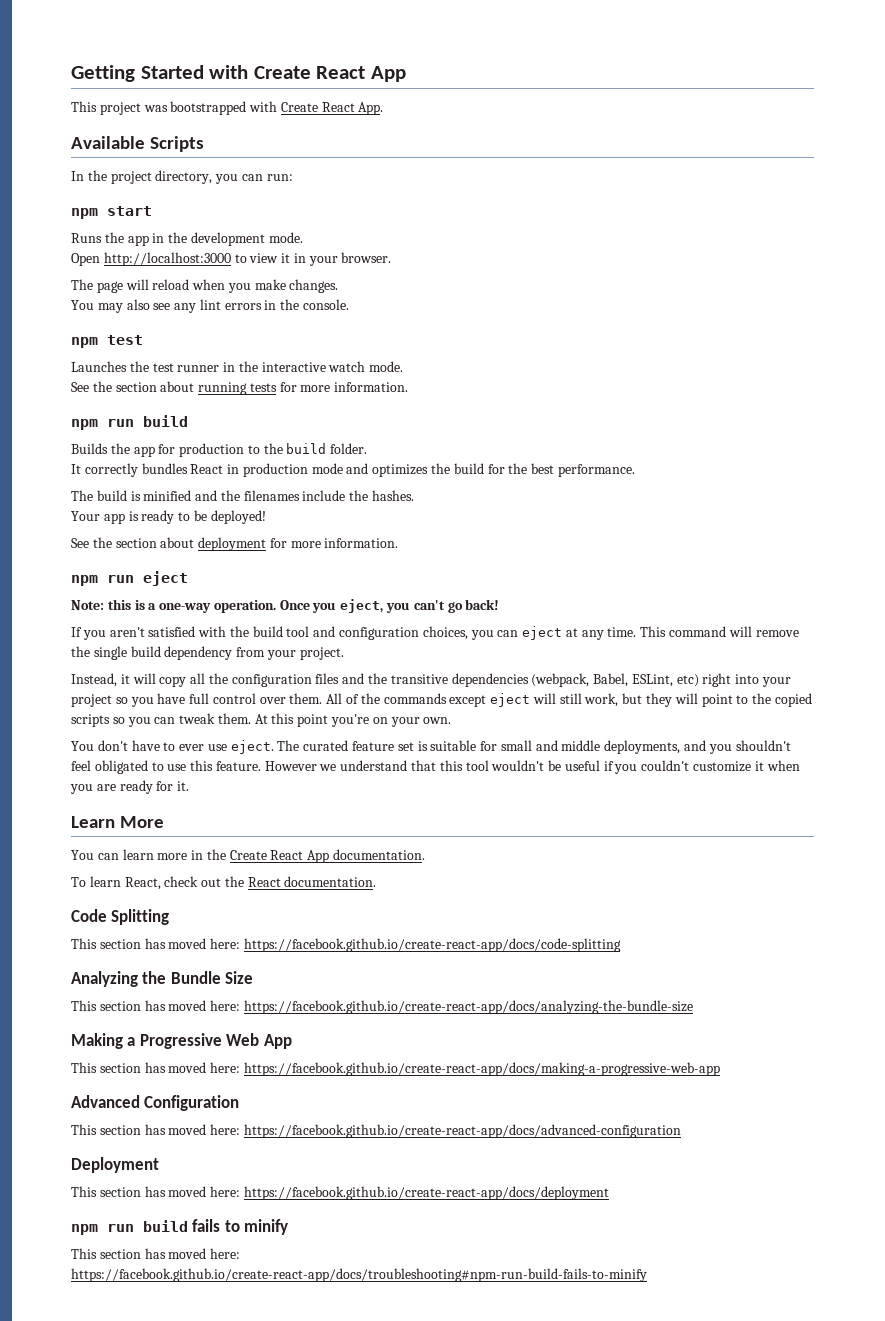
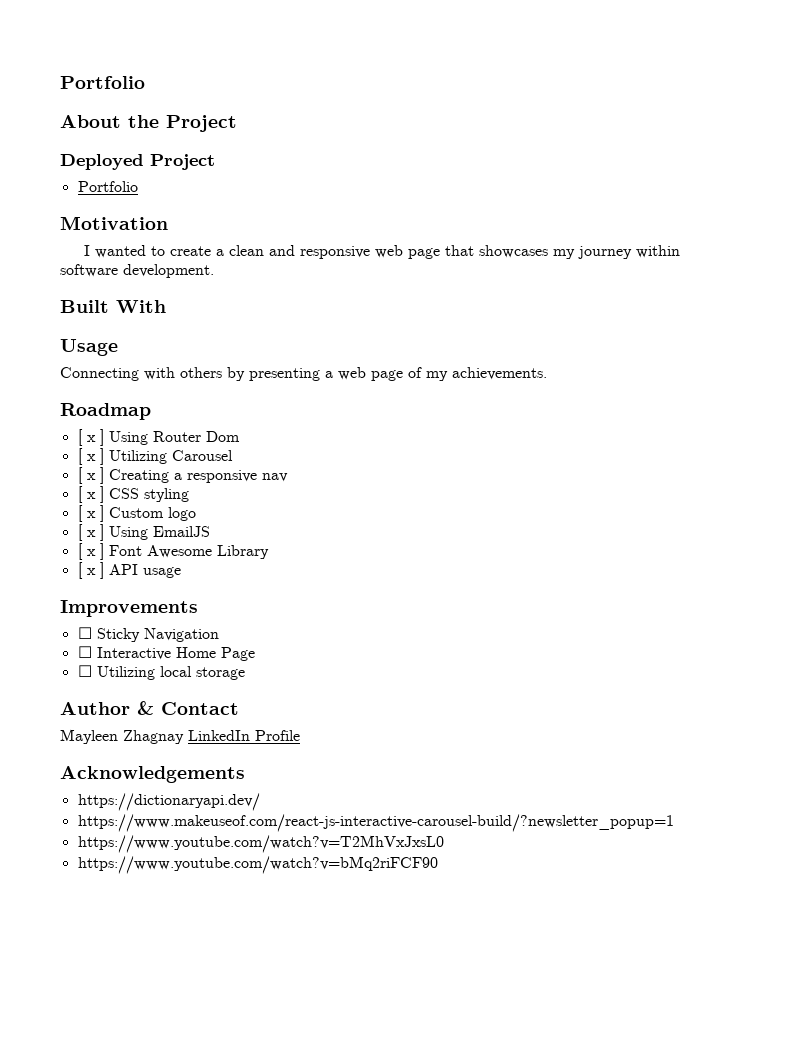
[71,65,406,82] [71,101,384,115] [71,136,204,152] [71,170,293,184] [71,206,152,219] [71,232,303,246] [71,252,392,266] [71,279,339,293] [71,299,350,313] [71,335,143,348] [71,361,404,372] [71,381,409,395] [71,415,188,430] [71,443,368,457] [71,463,635,477] [71,490,415,501] [71,510,266,524] [71,537,399,551] [71,571,188,586] [71,599,500,613] [71,626,799,640] [71,646,344,660] [71,673,792,687] [71,693,812,707] [71,713,452,727] [71,740,791,754] [71,760,800,774] [70,780,190,794] [71,816,164,828] [71,849,426,863] [71,876,377,890] [71,909,170,925] [71,938,621,952] [71,971,254,987] [71,1000,693,1014] [71,1033,292,1049] [71,1062,720,1076] [71,1095,240,1111] [71,1124,681,1138] [71,1157,159,1173] [71,1186,609,1200] [71,1219,289,1235] [71,1248,241,1259] [71,1268,647,1282] Getting Started with Create React App // This project was bootstrapped with Create React App. // Available Scripts // In the project directory, you can run: // npm start // Runs the app in the development mode. // Open http://localhost:3000 to view it in your browser. // The page will reload when you make changes. // You may also see any lint errors in the console. // npm test // Launches the test runner in the interactive watch mode. // See the section about running tests for more information. // npm run build // Builds the app for production to the build folder. // It correctly bundles React in production mode and optimizes the build for the best performance. // The build is minified and the filenames include the hashes. // Your app is ready to be deployed! // See the section about deployment for more information. // npm run eject // Note: this is a one-way operation. Once you eject, you can't go back! // If you aren't satisfied with the build tool and configuration choices, you can eject at any time. This command will remove the single build dependency from your project. // Instead, it will copy all the configuration files and the transitive dependencies (webpack, Babel, ESLint, etc) right into your project so you have full control over them. All of the commands except eject will still work, but they will point to the copied scripts so you can tweak them. At this point you're on your own. // You don't have to ever use eject. The curated feature set is suitable for small and middle deployments, and you shouldn't feel obligated to use this feature. However we understand that this tool wouldn't be useful if you couldn't customize it when you are ready for it. // Learn More // You can learn more in the Create React App documentation. // To learn React, check out the React documentation. // Code Splitting // This section has moved here: https://facebook.github.io/create-react-app/docs/code-splitting // Analyzing the Bundle Size // This section has moved here: https://facebook.github.io/create-react-app/docs/analyzing-the-bundle-size // Making a Progressive Web App // This section has moved here: https://facebook.github.io/create-react-app/docs/making-a-progressive-web-app // Advanced Configuration // This section has moved here: https://facebook.github.io/create-react-app/docs/advanced-configuration // Deployment // This section has moved here: https://facebook.github.io/create-react-app/docs/deployment // npm run build fails to minify // This section has moved here: https://facebook.github.io/create-react-app/docs/troubleshooting#npm-run-build-fails-to-minify -> [60,76,145,89] [60,115,237,132] [60,154,215,170] [77,181,138,192] [60,216,168,230] [84,245,681,259] [60,264,214,278] [60,300,166,313] [60,339,118,356] [60,367,547,381] [60,403,151,420] [77,429,240,446] [77,448,233,465] [77,467,288,484] [77,486,189,503] [77,505,196,522] [77,524,210,541] [77,543,269,560] [77,562,181,579] [60,600,198,617] [77,627,219,642] [77,646,255,661] [77,665,245,680] [60,701,239,715] [60,729,300,744] [60,766,245,783] [77,793,260,811] [77,814,674,832] [77,835,444,853] [77,856,438,874] Portfolio // About the Project // Deployed Project // Portfolio // Motivation // I wanted to create a clean and responsive web page that showcases my journey within software development. // Built With // Usage // Connecting with others by presenting a web page of my achievements. // Roadmap // [ x ] Using Router Dom // [ x ] Utilizing Carousel // [ x ] Creating a responsive nav // [ x ] CSS styling // [ x ] Custom logo // [ x ] Using EmailJS // [ x ] Font Awesome Library // [ x ] API usage // Improvements // ☐ Sticky Navigation // ☐ Interactive Home Page // ☐ Utilizing local storage // Author & Contact // Mayleen Zhagnay LinkedIn Profile // Acknowledgements // https://dictionaryapi.dev/ // https://www.makeuseof.com/react-js-interactive-carousel-build/?newsletter_popup=1 // https://www.youtube.com/watch?v=T2MhVxJxsL0 // https://www.youtube.com/watch?v=bMq2riFCF90

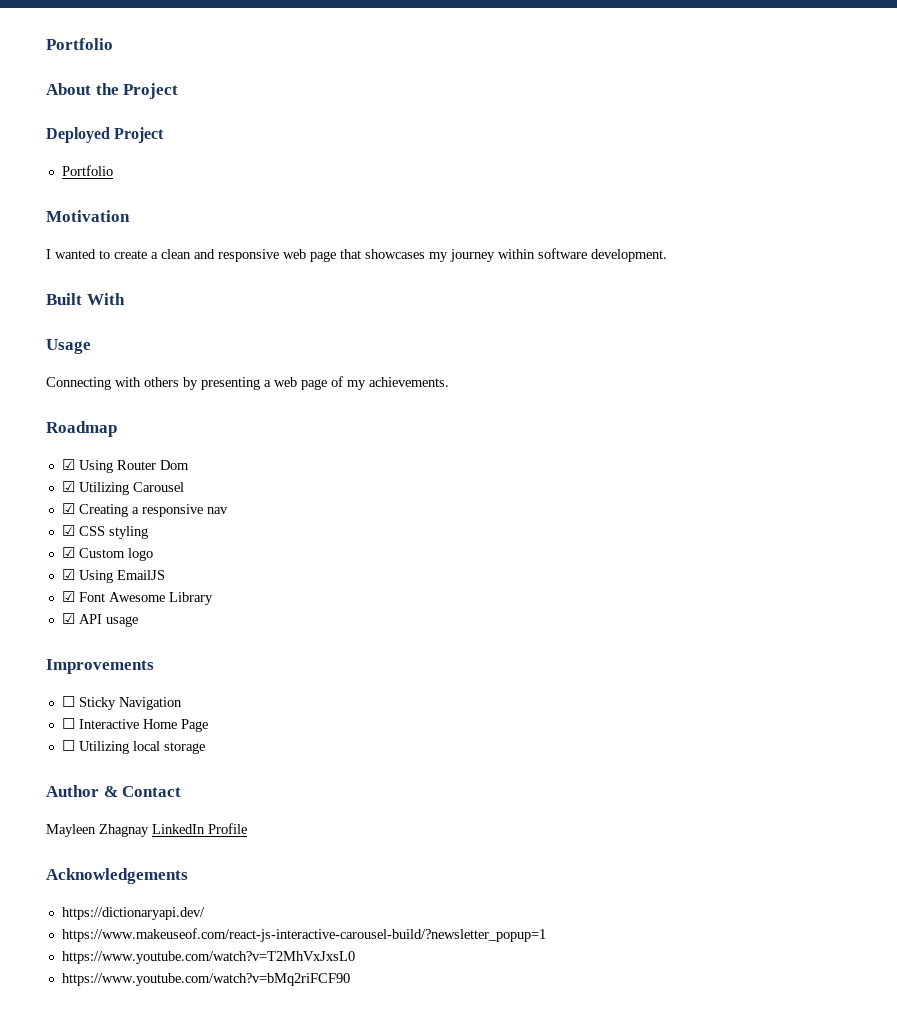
[77,429,104,446] [ x ] -> [61,459,75,470] ☑
[77,448,104,465] [ x ] -> [61,481,75,492] ☑
[77,467,104,484] [ x ] -> [61,503,75,514] ☑
[77,486,104,503] [ x ] -> [61,525,75,536] ☑
[77,505,104,522] [ x ] -> [61,547,75,558] ☑
[77,524,104,541] [ x ] -> [61,569,75,580] ☑
[77,543,104,560] [ x ] -> [61,591,75,602] ☑
[77,562,104,579] [ x ] -> [61,613,75,624] ☑

